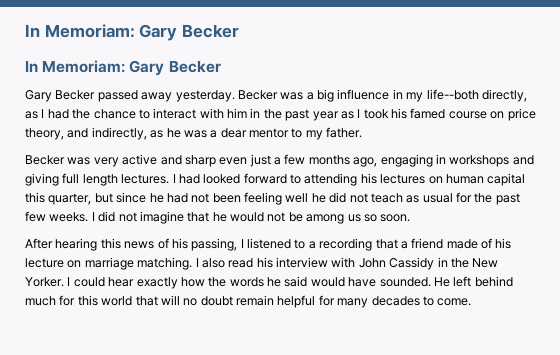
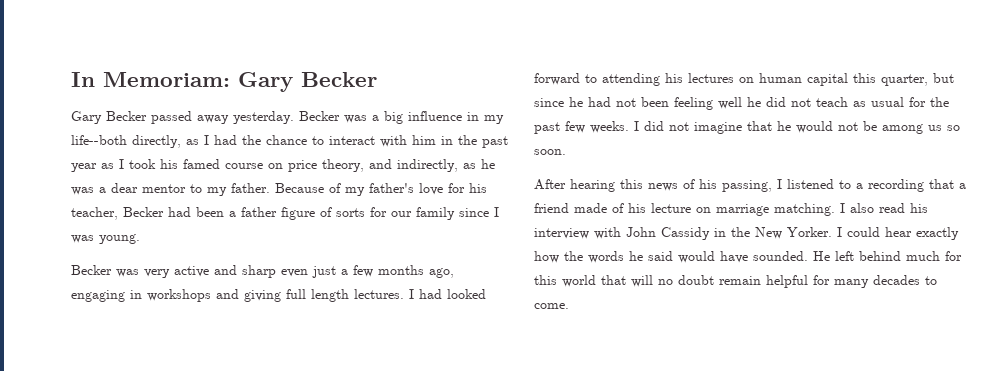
[25,24,239,41] [25,60,221,76] In Memoriam: Gary Becker // In Memoriam: Gary Becker -> [71,72,377,92] In Memoriam: Gary Becker
(363, 132) none -> [275,183,487,196] [71,207,499,220] [71,234,140,244] Because of my father's love for his teacher, Becker had been a father figure of sorts for our family since I was young.

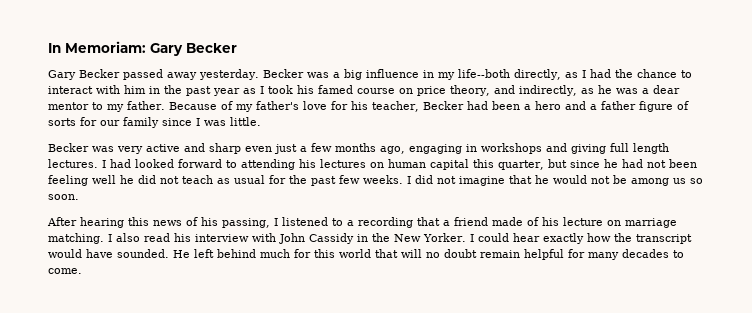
(236, 214) none -> [534,101,597,110] hero and a
[99,234,140,244] young. -> [230,117,261,126] little.
[588,251,673,263] words he said -> [635,234,692,244] transcript

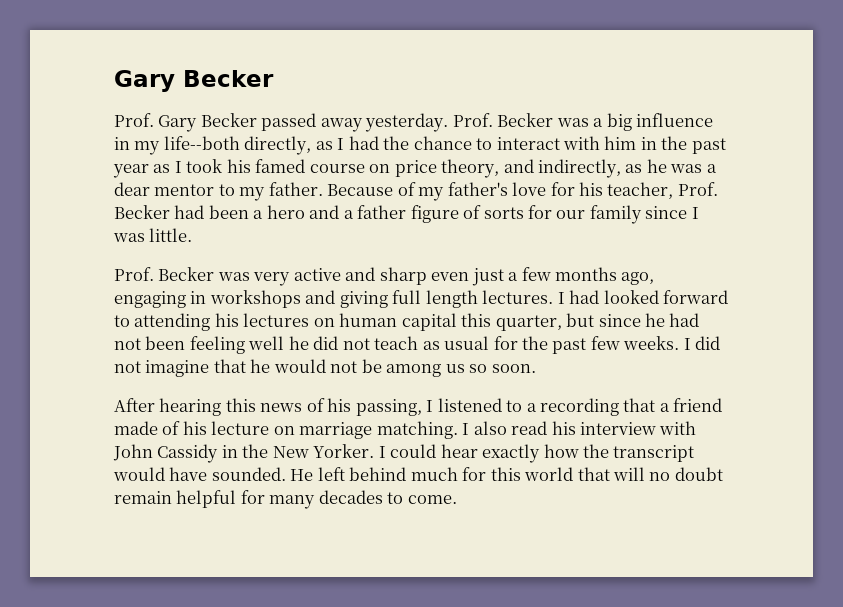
[48,41,146,53] In Memoriam: -> (114, 81) none
(237, 48) none -> [114,113,154,127] Prof.
(259, 74) none -> [452,113,493,127] Prof.
(419, 106) none -> [677,182,718,196] Prof.
(261, 121) none -> [114,267,154,281] Prof.

